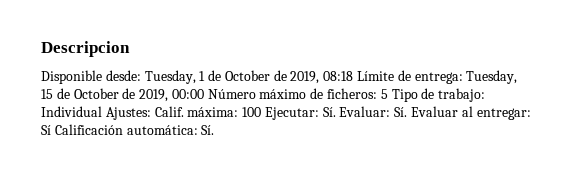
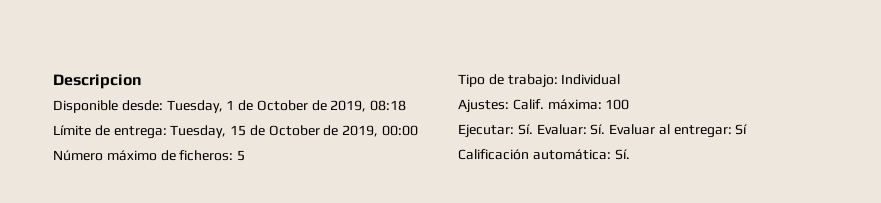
(354, 76) none -> (407, 105) //
(204, 94) none -> (419, 130) //
(388, 94) none -> (246, 155) //
(102, 111) none -> (621, 79) //
(262, 112) none -> (630, 104) //
(51, 130) none -> (748, 129) //

